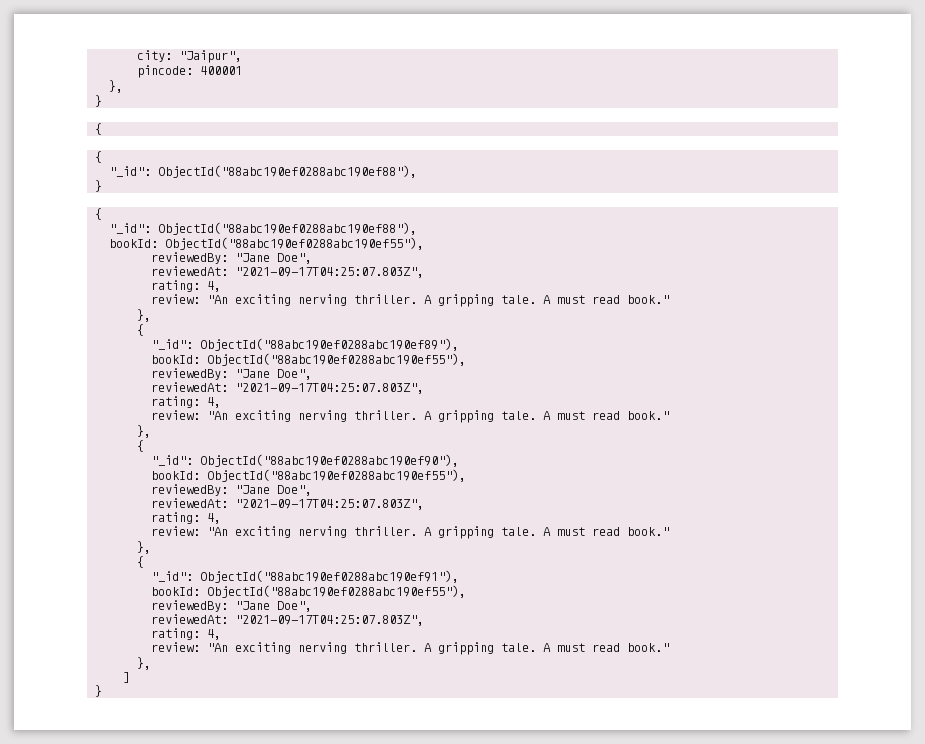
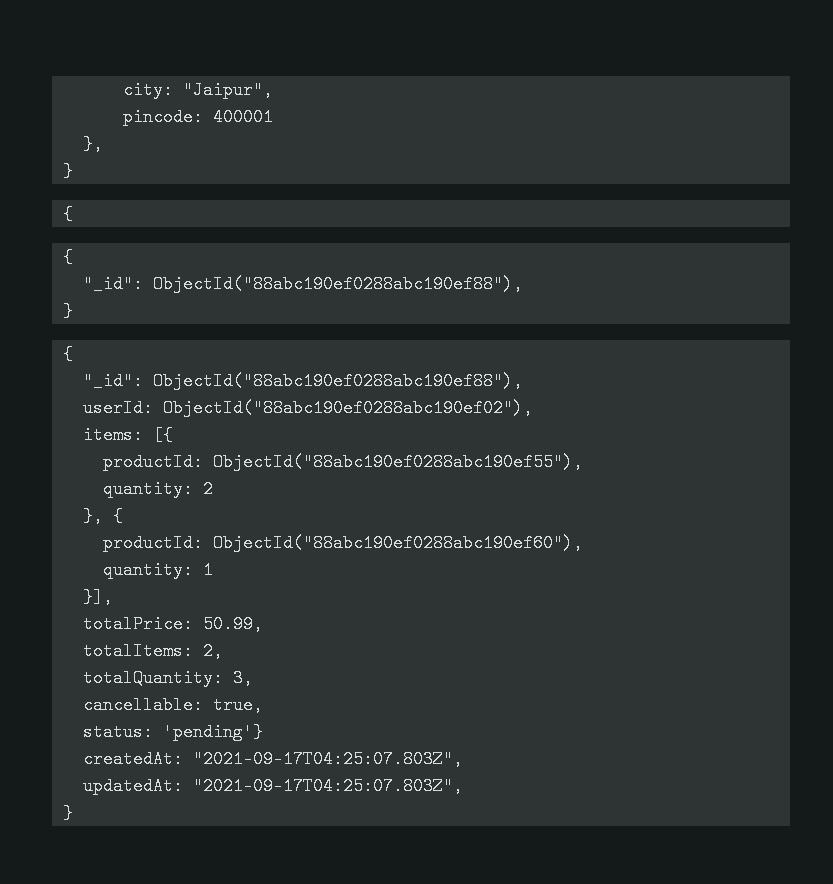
[109,237,425,250] [151,252,313,264] [151,266,425,278] [151,280,222,292] [151,294,670,307] [137,309,152,322] [137,324,145,336] [151,338,460,351] [151,353,467,366] [151,368,313,380] [151,382,425,394] [151,396,222,408] [151,410,670,423] [137,425,152,438] [137,440,145,452] [151,454,460,467] [151,469,467,482] [151,484,313,496] [151,498,425,510] [151,512,222,524] [151,526,670,539] [137,541,152,554] [137,556,145,568] [151,570,460,583] [151,585,467,598] [151,600,313,612] [151,614,425,626] [151,628,222,640] [151,642,670,655] [137,657,152,670] [123,672,131,683] bookId: ObjectId("88abc190ef0288abc190ef55"), // reviewedBy: "Jane Doe", // reviewedAt: "2021-09-17T04:25:07.803Z", // rating: 4, // review: "An exciting nerving thriller. A gripping tale. A must read book." // }, // { // "_id": ObjectId("88abc190ef0288abc190ef89"), // bookId: ObjectId("88abc190ef0288abc190ef55"), // reviewedBy: "Jane Doe", // reviewedAt: "2021-09-17T04:25:07.803Z", // rating: 4, // review: "An exciting nerving thriller. A gripping tale. A must read book." // }, // { // "_id": ObjectId("88abc190ef0288abc190ef90"), // bookId: ObjectId("88abc190ef0288abc190ef55"), // reviewedBy: "Jane Doe", // reviewedAt: "2021-09-17T04:25:07.803Z", // rating: 4, // review: "An exciting nerving thriller. A gripping tale. A must read book." // }, // { // "_id": ObjectId("88abc190ef0288abc190ef91"), // bookId: ObjectId("88abc190ef0288abc190ef55"), // reviewedBy: "Jane Doe", // reviewedAt: "2021-09-17T04:25:07.803Z", // rating: 4, // review: "An exciting nerving thriller. A gripping tale. A must read book." // }, // ] -> [82,399,533,417] [82,426,173,444] [102,453,583,471] [102,480,213,498] [82,507,123,525] [102,534,583,552] [102,561,213,579] [82,588,113,606] [82,615,263,633] [82,642,223,660] [82,669,253,687] [82,696,263,714] [82,723,263,741] [82,750,463,768] [82,777,463,795] userId: ObjectId("88abc190ef0288abc190ef02"), // items: [{ // productId: ObjectId("88abc190ef0288abc190ef55"), // quantity: 2 // }, { // productId: ObjectId("88abc190ef0288abc190ef60"), // quantity: 1 // }], // totalPrice: 50.99, // totalItems: 2, // totalQuantity: 3, // cancellable: true, // status: 'pending'} // createdAt: "2021-09-17T04:25:07.803Z", // updatedAt: "2021-09-17T04:25:07.803Z",

